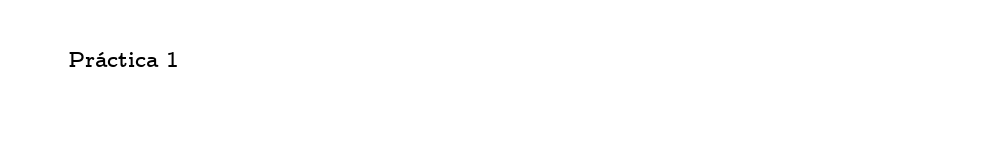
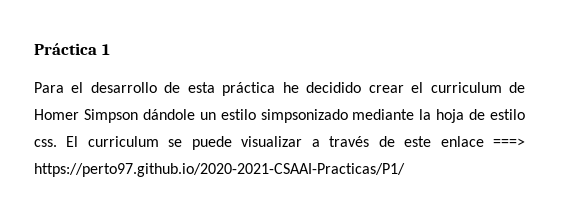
(179, 59) none -> [34,82,525,96] [34,109,525,123] [34,136,525,150] [34,163,405,177] // Para el desarrollo de esta práctica he decidido crear el curriculum de Homer Simpson dándole un estilo simpsonizado mediante la hoja de estilo css. El curriculum se puede visualizar a través de este enlace ===> https://perto97.github.io/2020-2021-CSAAI-Practicas/P1/

